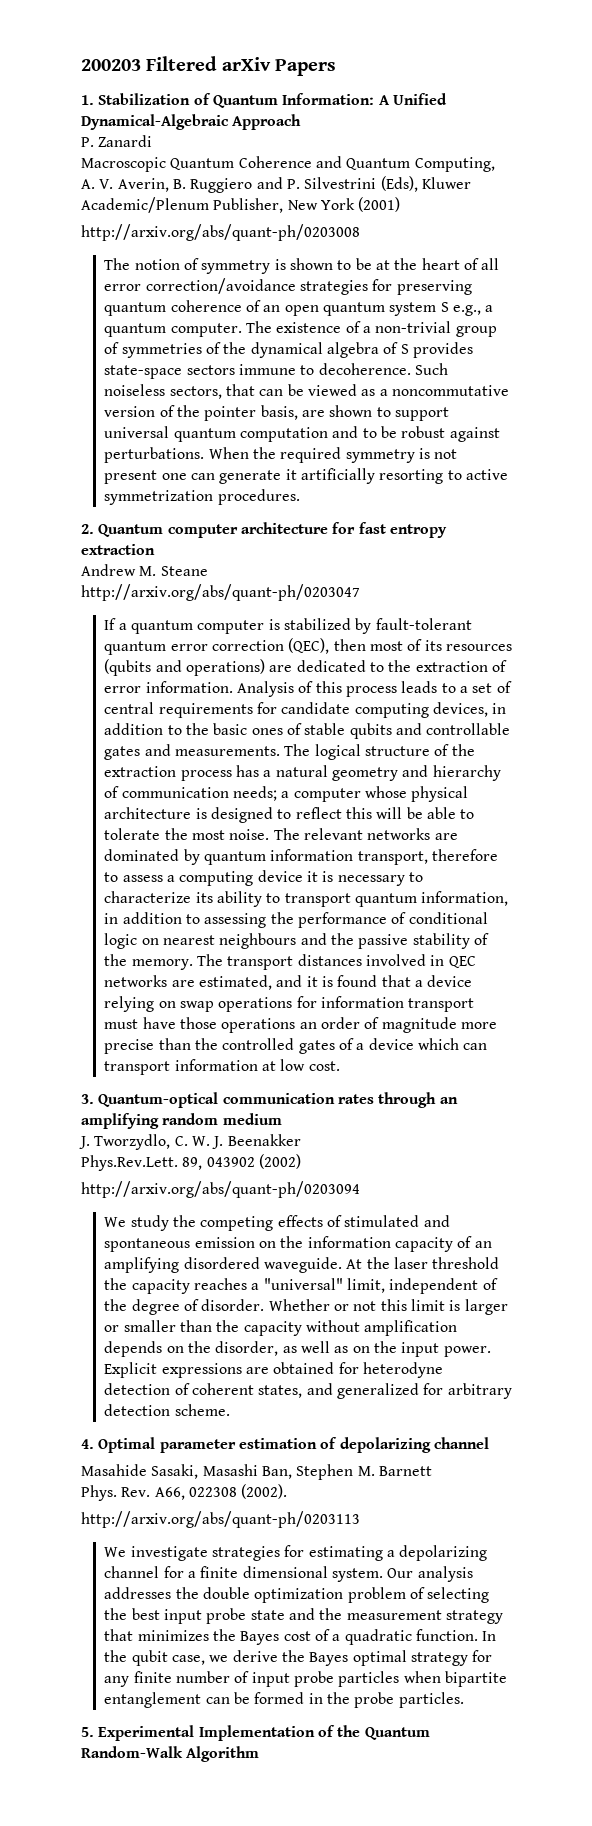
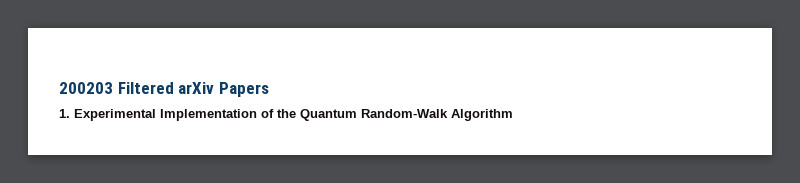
[98,93,447,108] [81,114,302,130] [81,135,153,147] [81,156,495,172] [81,176,471,193] [81,197,401,213] [81,224,360,241] [104,258,500,274] [104,278,472,295] [104,300,494,316] [104,321,497,337] [104,342,473,358] [104,363,448,379] [104,384,509,399] [104,405,449,421] [104,426,500,442] [104,447,458,463] [104,468,508,484] [104,489,300,505] [81,522,447,538] [81,544,155,555] [81,564,208,576] [81,584,360,601] [104,618,472,634] [104,638,512,655] [104,659,507,676] [104,681,512,697] [104,702,507,718] [104,723,511,739] [104,744,475,760] [104,765,501,781] [104,786,469,802] [104,807,475,823] [104,828,458,840] [104,849,498,865] [104,870,423,886] [104,891,509,907] [104,912,488,928] [104,933,489,949] [104,954,476,970] [104,975,473,990] [104,996,475,1012] [104,1017,497,1033] [104,1038,488,1054] [104,1059,340,1075] [81,1092,458,1108] [81,1113,282,1129] [79,1134,301,1150] [81,1154,301,1171] [81,1181,360,1198] [104,1215,450,1231] [104,1236,492,1252] [104,1257,500,1273] [104,1278,498,1294] [104,1299,508,1315] [104,1320,458,1336] [104,1341,491,1357] [104,1362,443,1378] [104,1383,512,1399] [104,1404,230,1416] [81,1437,489,1453] [81,1464,432,1480] [81,1484,288,1501] [81,1511,360,1528] [104,1545,488,1561] [104,1566,473,1582] [104,1587,490,1603] [104,1608,503,1624] [104,1629,497,1645] [104,1650,493,1666] [104,1671,507,1687] [104,1692,464,1708] [81,1727,94,1737] Stabilization of Quantum Information: A Unified Dynamical-Algebraic Approach // P. Zanardi // Macroscopic Quantum Coherence and Quantum Computing, A. V. Averin, B. Ruggiero and P. Silvestrini (Eds), Kluwer Academic/Plenum Publisher, New York (2001) // http://arxiv.org/abs/quant-ph/0203008 // The notion of symmetry is shown to be at the heart of all error correction/avoidance strategies for preserving quantum coherence of an open quantum system S e.g., a quantum computer. The existence of a non-trivial group of symmetries of the dynamical algebra of S provides state-space sectors immune to decoherence. Such noiseless sectors, that can be viewed as a noncommutative version of the pointer basis, are shown to support universal quantum computation and to be robust against perturbations. When the required symmetry is not present one can generate it artificially resorting to active symmetrization procedures. // 2. Quantum computer architecture for fast entropy extraction // Andrew M. Steane // http://arxiv.org/abs/quant-ph/0203047 // If a quantum computer is stabilized by fault-tolerant quantum error correction (QEC), then most of its resources (qubits and operations) are dedicated to the extraction of error information. Analysis of this process leads to a set of central requirements for candidate computing devices, in addition to the basic ones of stable qubits and controllable gates and measurements. The logical structure of the extraction process has a natural geometry and hierarchy of communication needs; a computer whose physical architecture is designed to reflect this will be able to tolerate the most noise. The relevant networks are dominated by quantum information transport, therefore to assess a computing device it is necessary to characterize its ability to transport quantum information, in addition to assessing the performance of conditional logic on nearest neighbours and the passive stability of the memory. The transport distances involved in QEC networks are estimated, and it is found that a device relying on swap operations for information transport must have those operations an order of magnitude more precise than the controlled gates of a device which can transport information at low cost. // 3. Quantum-optical communication rates through an amplifying random medium // J. Tworzydlo, C. W. J. Beenakker // Phys.Rev.Lett. 89, 043902 (2002) // http://arxiv.org/abs/quant-ph/0203094 // We study the competing effects of stimulated and spontaneous emission on the information capacity of an amplifying disordered waveguide. At the laser threshold the capacity reaches a "universal" limit, independent of the degree of disorder. Whether or not this limit is larger or smaller than the capacity without amplification depends on the disorder, as well as on the input power. Explicit expressions are obtained for heterodyne detection of coherent states, and generalized for arbitrary detection scheme. // 4. Optimal parameter estimation of depolarizing channel // Masahide Sasaki, Masashi Ban, Stephen M. Barnett // Phys. Rev. A66, 022308 (2002). // http://arxiv.org/abs/quant-ph/0203113 // We investigate strategies for estimating a depolarizing channel for a finite dimensional system. Our analysis addresses the double optimization problem of selecting the best input probe state and the measurement strategy that minimizes the Bayes cost of a quadratic function. In the qubit case, we derive the Bayes optimal strategy for any finite number of input probe particles when bipartite entanglement can be formed in the probe particles. // 5. -> (70, 113) none

